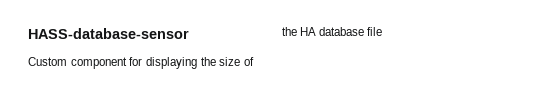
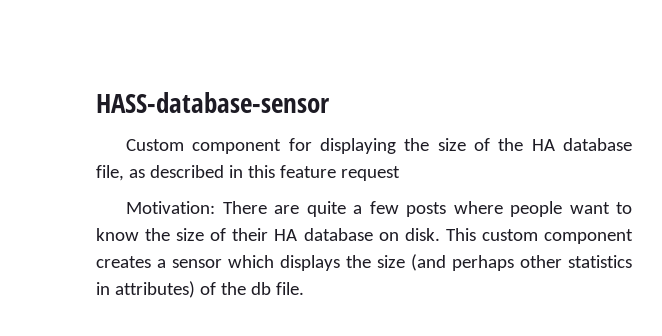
[367,27,383,36] file -> [96,165,400,181] [126,201,633,217] [96,228,633,244] [96,254,632,271] [96,281,304,298] file, as described in this feature request // Motivation: There are quite a few posts where people want to know the size of their HA database on disk. This custom component creates a sensor which displays the size (and perhaps other statistics in attributes) of the db file.

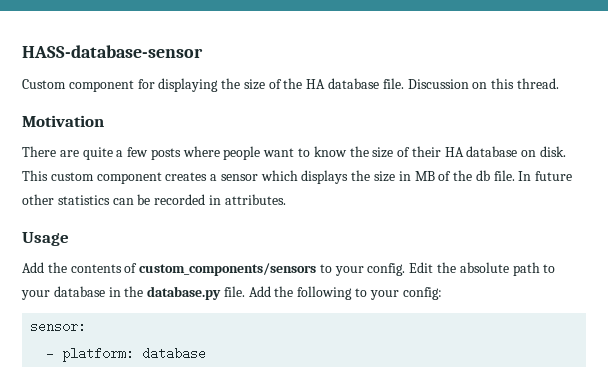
[96,165,400,181] [126,201,216,214] file, as described in this feature request // Motivation: -> [382,78,559,89] [22,115,104,127] file. Discussion on this thread. // Motivation //
[411,254,632,271] [96,281,304,298] (and perhaps other statistics in attributes) of the db file. -> [398,170,573,181] [22,194,286,205] [22,232,69,246] [22,262,556,276] [21,286,442,300] [30,320,87,333] [46,347,207,362] in MB of the db file. In future other statistics can be recorded in attributes. // Usage // Add the contents of custom_components/sensors to your config. Edit the absolute path to your database in the database.py file. Add the following to your config: // sensor: // - platform: database

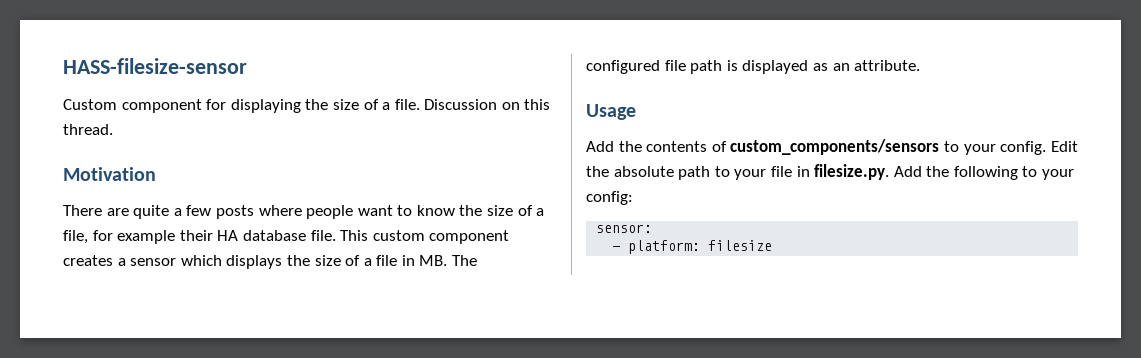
[22,45,203,58] HASS-database-sensor -> [63,58,247,74] HASS-filesize-sensor
[283,78,380,89] the HA database -> [382,102,391,110] a
(411, 152) none -> [536,208,545,216] [63,230,176,244] a file, for example
[521,146,567,157] on disk. -> [310,230,336,241] file.
[398,170,573,181] [22,194,286,205] in MB of the db file. In future other statistics can be recorded in attributes. -> [345,255,478,266] [586,60,921,74] of a file in MB. The configured file path is displayed as an attribute.
[53,286,245,300] database in the database.py file. -> [770,164,890,180] file in filesize.py.
[142,347,207,360] database -> [708,240,773,251] filesize

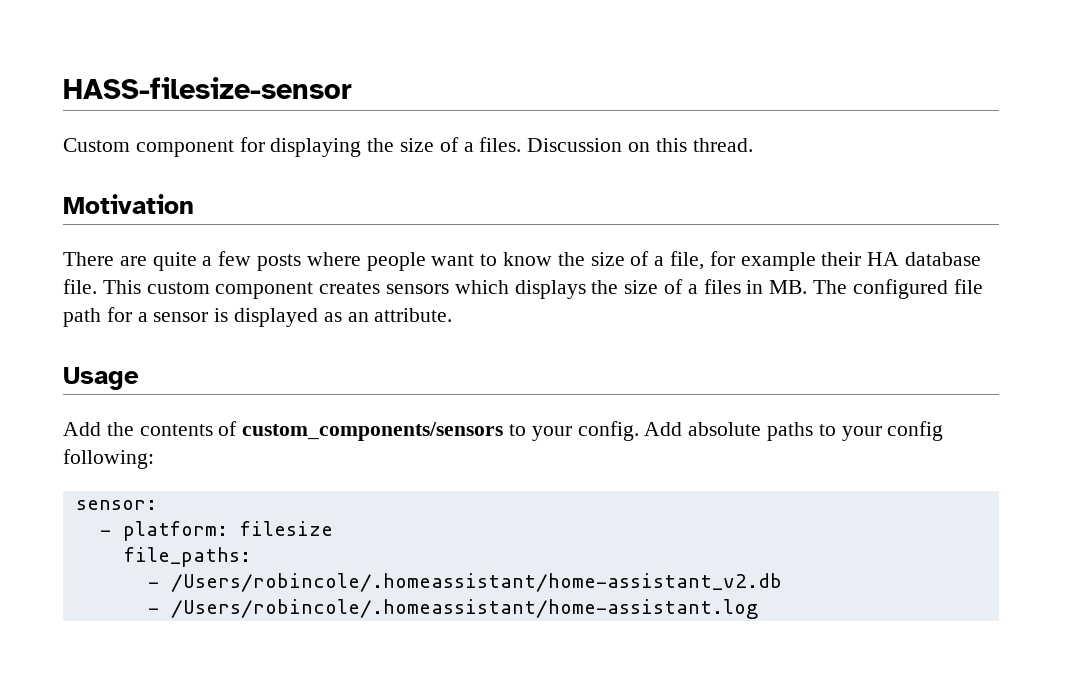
[394,99,420,110] file. -> [479,137,522,152] files.
[117,258,177,266] a sensor -> [386,284,450,294] sensors
[376,255,398,266] file -> [703,279,741,294] files
(723, 67) none -> [106,307,209,322] for a sensor
[1050,141,1078,152] [586,164,1075,180] [586,191,633,205] Edit the absolute path to your file in filesize.py. Add the following to your config: -> [644,421,944,441] [63,449,154,469] Add absolute paths to your config following:
(773, 245) none -> [123,547,251,567] [147,573,782,592] [147,599,758,619] // file_paths: // - /Users/robincole/.homeassistant/home-assistant_v2.db // - /Users/robincole/.homeassistant/home-assistant.log

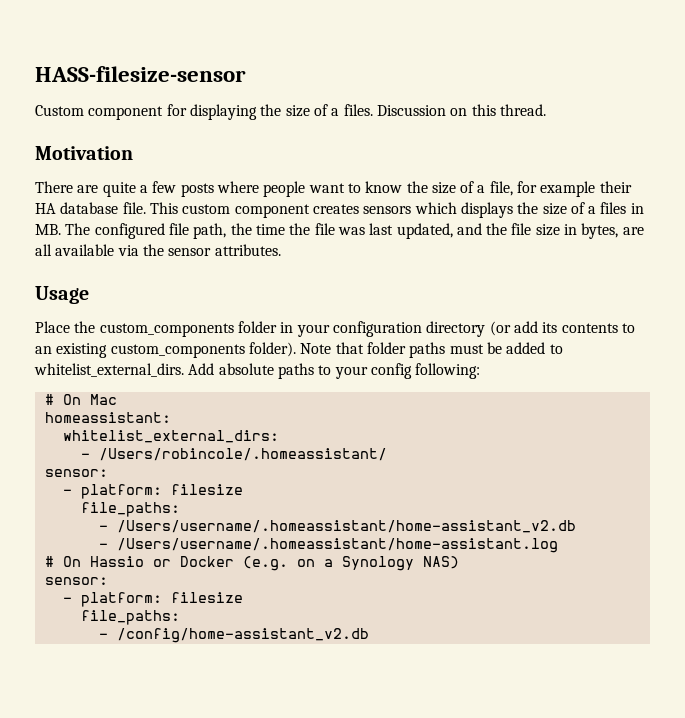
[63,307,453,327] [63,367,139,390] [63,421,639,441] path for a sensor is displayed as an attribute. // Usage // Add the contents of custom_components/sensors to your config. -> [193,223,644,239] [35,244,281,256] [35,286,89,304] [35,321,635,337] [35,342,563,358] [34,363,184,377] path, the time the file was last updated, and the file size in bytes, are all available via the sensor attributes. // Usage // Place the custom_components folder in your configuration directory (or add its contents to an existing custom_components folder). Note that folder paths must be added to whitelist_external_dirs.
[75,500,157,510] [99,521,333,541] [123,547,251,567] [147,573,782,592] [147,599,758,619] // sensor: // - platform: filesize // file_paths: // - /Users/robincole/.homeassistant/home-assistant_v2.db // - /Users/robincole/.homeassistant/home-assistant.log -> [44,394,117,405] [44,412,171,423] [62,430,279,443] [80,448,387,461] [44,469,108,477] [62,484,243,499] [80,502,180,517] [98,520,576,533] [98,538,558,553] [44,556,459,571] [44,577,108,585] [62,592,243,607] [80,610,180,625] [98,628,369,643] // # On Mac // homeassistant: // whitelist_external_dirs: // - /Users/robincole/.homeassistant/ // sensor: // - platform: filesize // file_paths: // - /Users/username/.homeassistant/home-assistant_v2.db // - /Users/username/.homeassistant/home-assistant.log // # On Hassio or Docker (e.g. on a Synology NAS) // sensor: // - platform: filesize // file_paths: // - /config/home-assistant_v2.db

